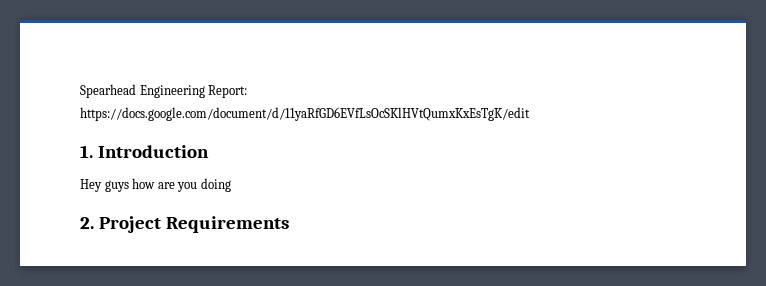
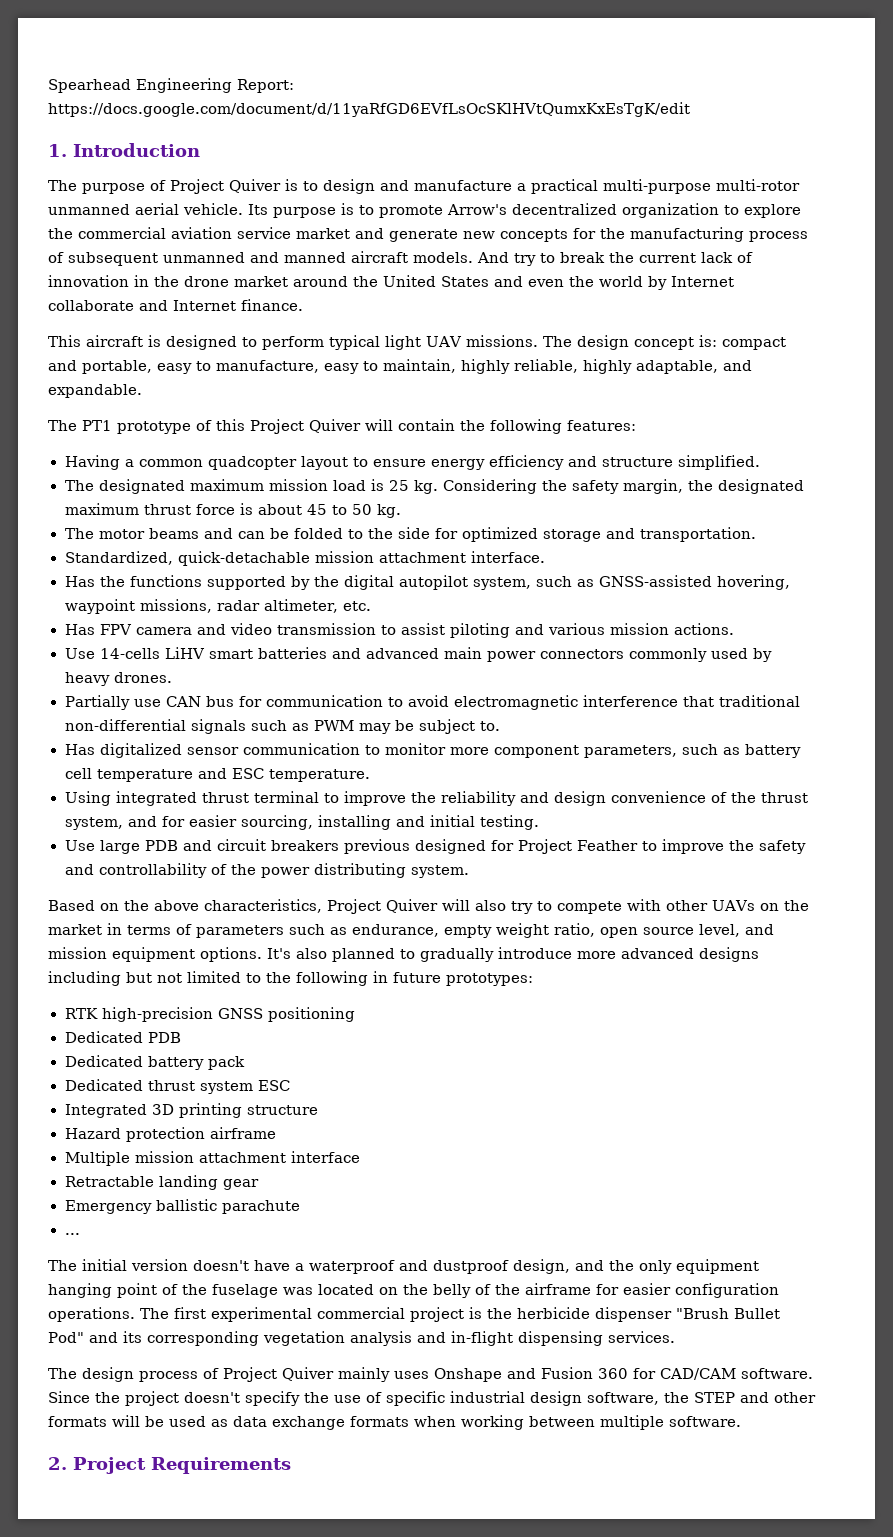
[80,178,231,192] Hey guys how are you doing -> [48,179,800,194] [48,203,801,218] [48,227,808,242] [48,251,753,266] [48,275,734,290] [48,299,303,311] [48,335,786,350] [48,359,752,374] [48,384,142,398] [48,419,636,434] [64,455,760,470] [64,479,804,494] [64,503,401,518] [64,527,756,542] [64,551,545,566] [64,575,790,590] [64,599,372,614] [64,623,734,638] [64,647,772,662] [64,672,172,686] [64,695,800,710] [64,719,500,734] [64,743,801,758] [64,768,370,782] [64,791,808,806] [64,815,539,830] [64,839,806,854] [64,863,469,878] [48,899,809,914] [48,923,774,938] [48,947,759,962] [48,971,533,986] [64,1007,355,1022] [64,1031,181,1043] [64,1055,245,1070] [64,1079,290,1094] [64,1103,318,1118] [64,1127,276,1142] [64,1151,360,1166] [64,1175,259,1190] [64,1199,300,1214] [64,1233,80,1235] [48,1259,759,1274] [48,1283,779,1298] [48,1307,780,1322] [48,1331,675,1346] [48,1367,813,1382] [48,1391,816,1406] [48,1415,741,1430] The purpose of Project Quiver is to design and manufacture a practical multi-purpose multi-rotor unmanned aerial vehicle. Its purpose is to promote Arrow's decentralized organization to explore the commercial aviation service market and generate new concepts for the manufacturing process of subsequent unmanned and manned aircraft models. And try to break the current lack of innovation in the drone market around the United States and even the world by Internet collaborate and Internet finance. // This aircraft is designed to perform typical light UAV missions. The design concept is: compact and portable, easy to manufacture, easy to maintain, highly reliable, highly adaptable, and expandable. // The PT1 prototype of this Project Quiver will contain the following features: // Having a common quadcopter layout to ensure energy efficiency and structure simplified. // The designated maximum mission load is 25 kg. Considering the safety margin, the designated maximum thrust force is about 45 to 50 kg. // The motor beams and can be folded to the side for optimized storage and transportation. // Standardized, quick-detachable mission attachment interface. // Has the functions supported by the digital autopilot system, such as GNSS-assisted hovering, waypoint missions, radar altimeter, etc. // Has FPV camera and video transmission to assist piloting and various mission actions. // Use 14-cells LiHV smart batteries and advanced main power connectors commonly used by heavy drones. // Partially use CAN bus for communication to avoid electromagnetic interference that traditional non-differential signals such as PWM may be subject to. // Has digitalized sensor communication to monitor more component parameters, such as battery cell temperature and ESC temperature. // Using integrated thrust terminal to improve the reliability and design convenience of the thrust system, and for easier sourcing, installing and initial testing. // Use large PDB and circuit breakers previous designed for Project Feather to improve the safety and controllability of the power distributing system. // Based on the above characteristics, Project Quiver will also try to compete with other UAVs on the market in terms of parameters such as endurance, empty weight ratio, open source level, and mission equipment options. It's also planned to gradually introduce more advanced designs including but not limited to the following in future prototypes: // RTK high-precision GNSS positioning // Dedicated PDB // Dedicated battery pack // Dedicated thrust system ESC // Integrated 3D printing structure // Hazard protection airframe // Multiple mission attachment interface // Retractable landing gear // Emergency ballistic parachute // ... // The initial version doesn't have a waterproof and dustproof design, and the only equipment hanging point of the fuselage was located on the belly of the airframe for easier configuration operations. The first experimental commercial project is the herbicide dispenser "Brush Bullet Pod" and its corresponding vegetation analysis and in-flight dispensing services. // The design process of Project Quiver mainly uses Onshape and Fusion 360 for CAD/CAM software. Since the project doesn't specify the use of specific industrial design software, the STEP and other formats will be used as data exchange formats when working between multiple software.

